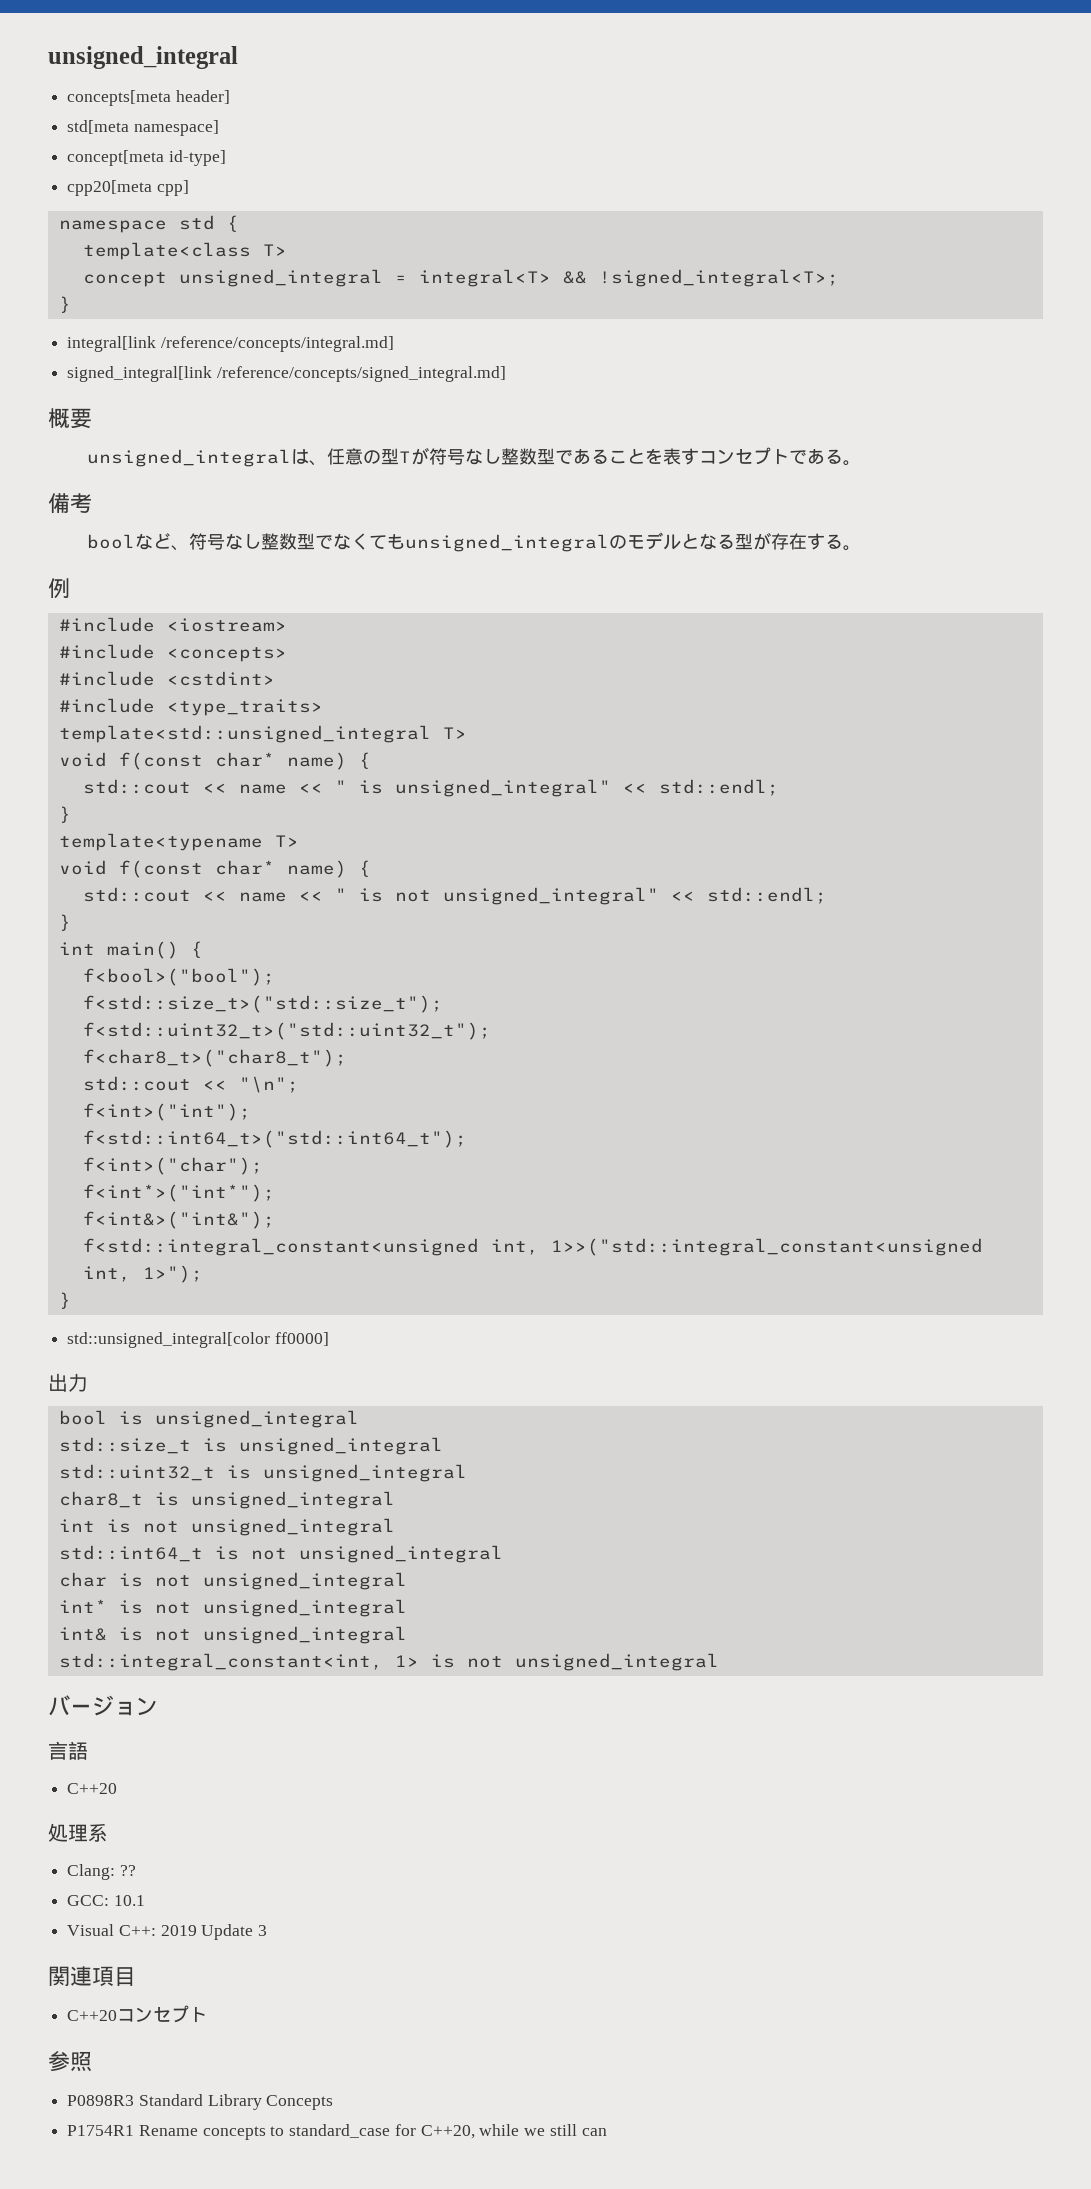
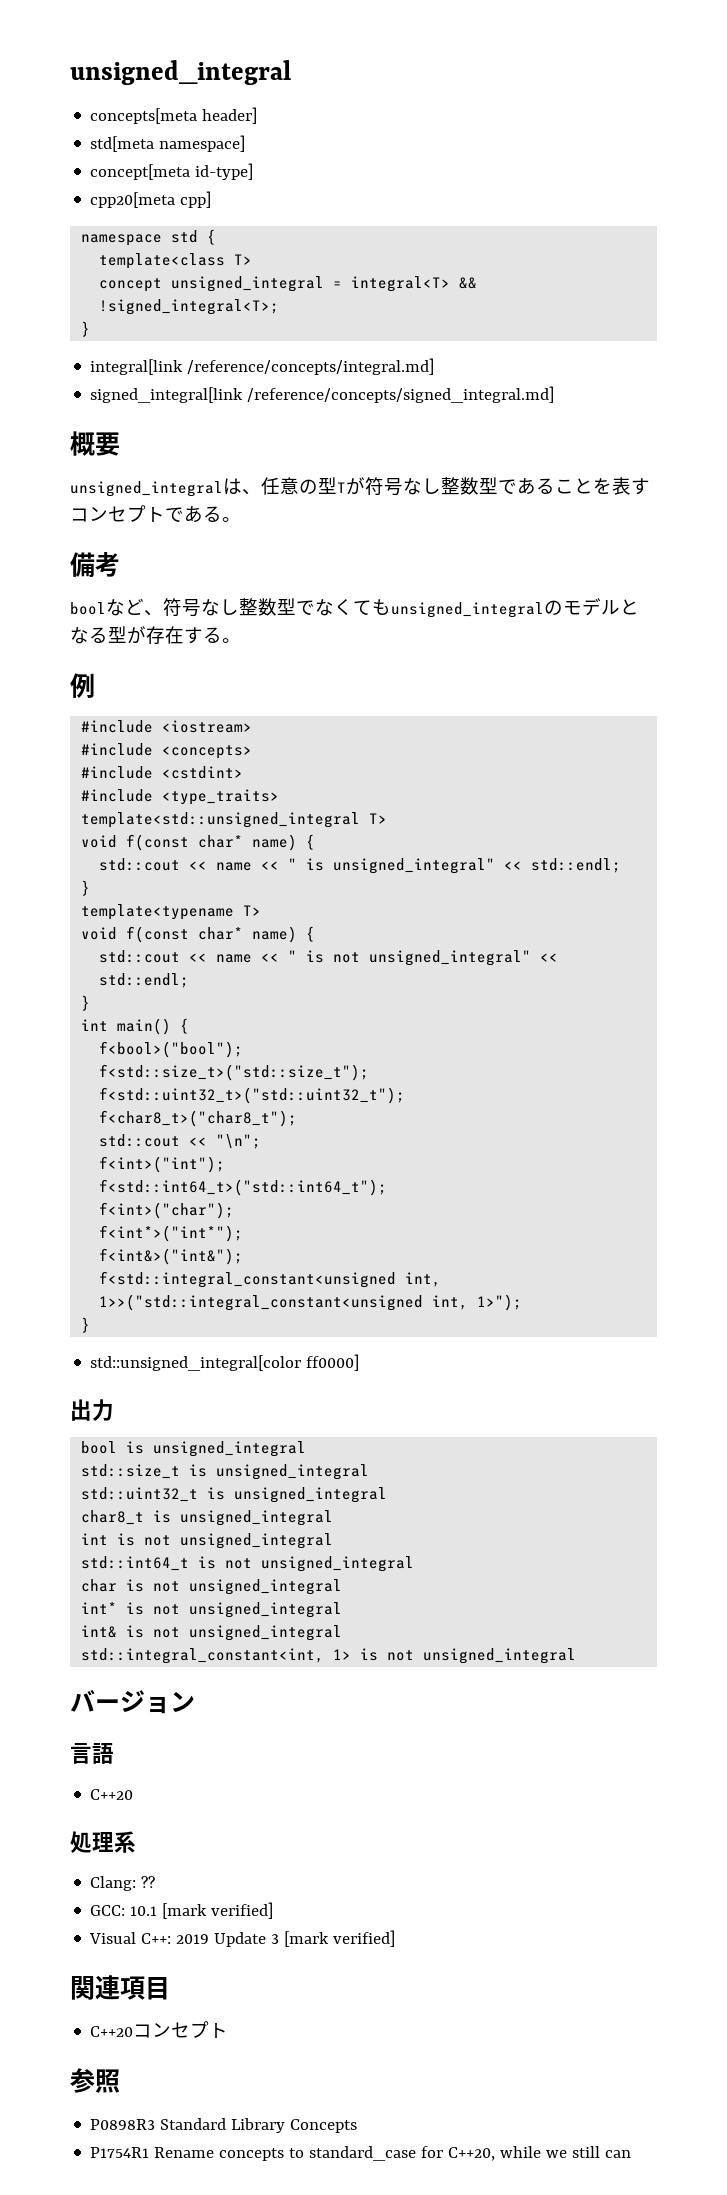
(145, 1900) none -> [162,1902,274,1919] [mark verified]
(268, 1930) none -> [284,1930,396,1947] [mark verified]

